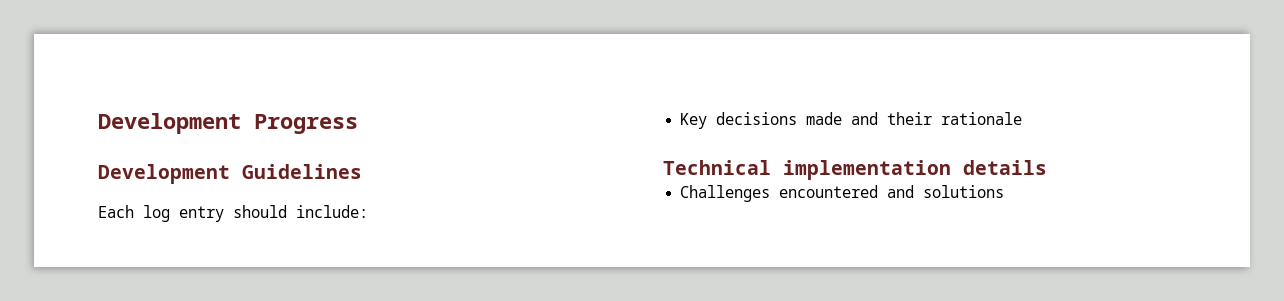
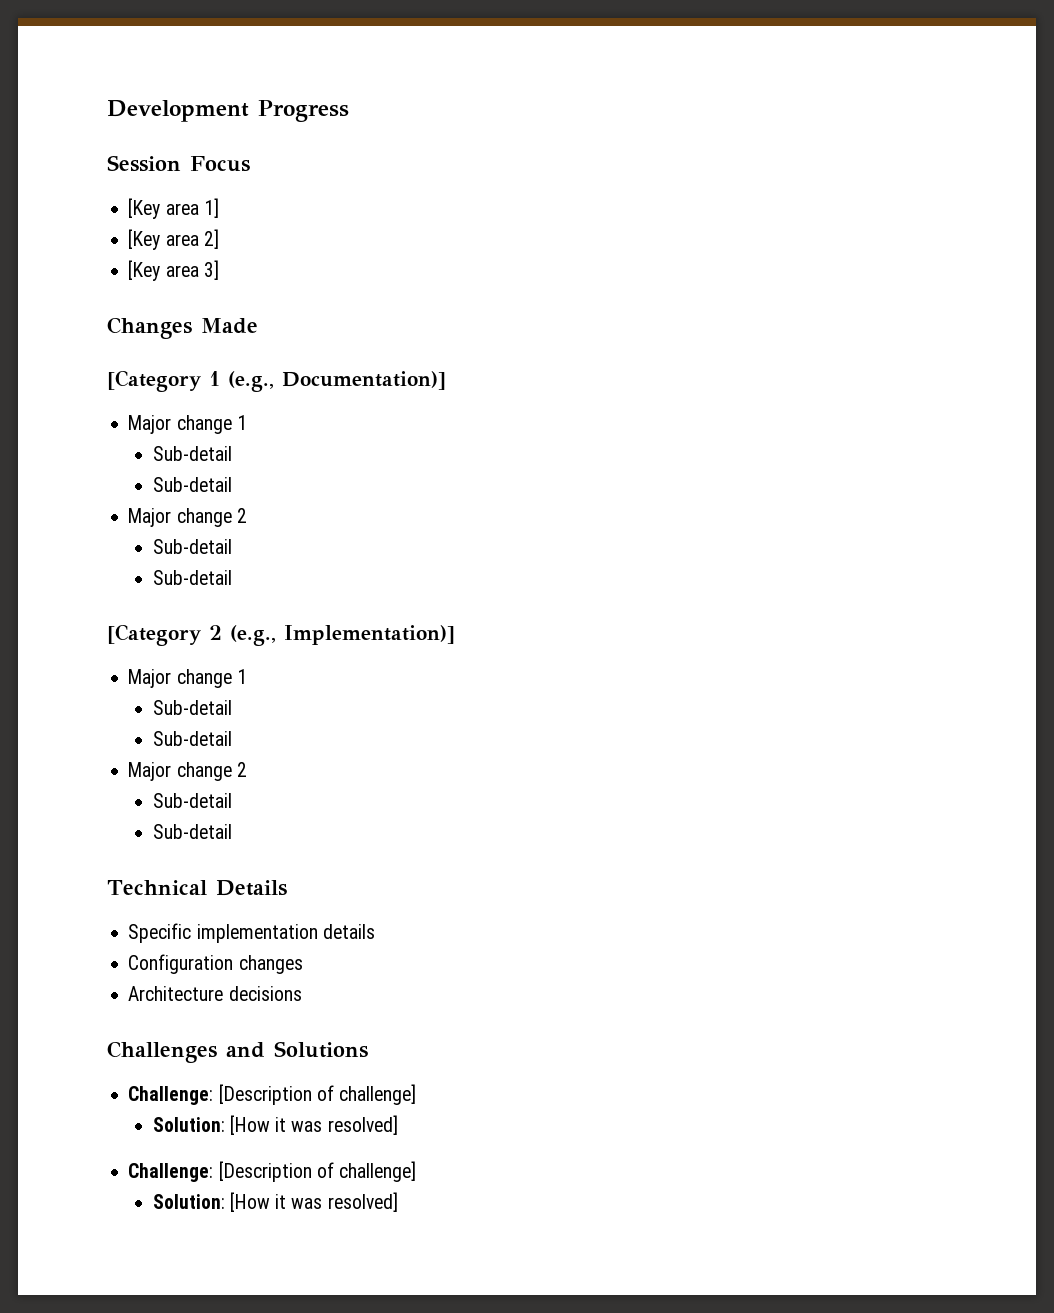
[98,164,362,184] [98,205,368,222] [680,112,1023,129] Development Guidelines // Each log entry should include: // Key decisions made and their rationale -> [107,155,250,172] [128,198,219,219] [128,229,219,250] [128,260,219,281] [107,317,258,339] [107,370,446,392] [128,415,247,434] [152,446,232,461] [152,477,232,492] [128,508,247,527] [152,539,232,554] [152,570,232,585] [107,624,455,646] [128,669,247,688] [152,700,232,715] [152,731,232,746] [128,762,247,781] [152,793,232,808] [152,824,232,839] Session Focus // [Key area 1] // [Key area 2] // [Key area 3] // Changes Made // [Category 1 (e.g., Documentation)] // Major change 1 // Sub-detail // Sub-detail // Major change 2 // Sub-detail // Sub-detail // [Category 2 (e.g., Implementation)] // Major change 1 // Sub-detail // Sub-detail // Major change 2 // Sub-detail // Sub-detail
(771, 167) none -> [215,880,287,896] [128,923,192,943] Details // Specific
[680,185,1005,202] Challenges encountered and solutions -> [128,954,303,974] [128,986,302,1001] [107,1041,368,1063] [128,1084,417,1105] [152,1115,398,1135] [128,1161,417,1182] [152,1192,398,1212] Configuration changes // Architecture decisions // Challenges and Solutions // Challenge: [Description of challenge] // Solution: [How it was resolved] // Challenge: [Description of challenge] // Solution: [How it was resolved]

